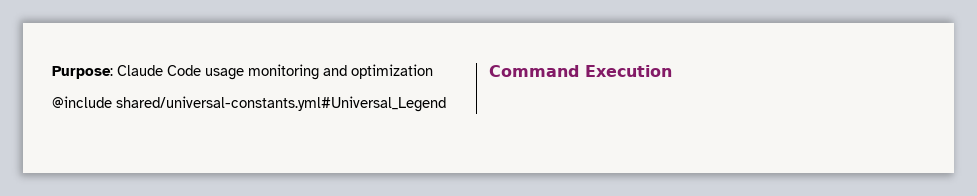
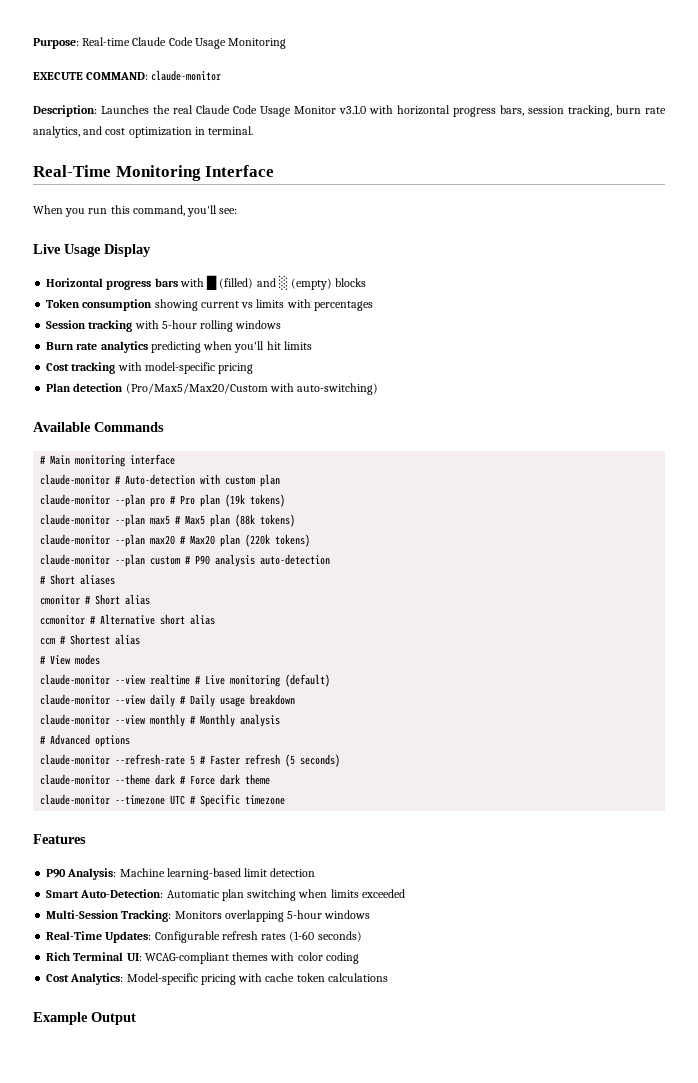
[117,64,433,80] [52,96,446,112] [489,65,672,77] Claude Code usage monitoring and optimization // @include shared/universal-constants.yml#Universal_Legend // Command Execution -> [82,37,287,49] [33,70,222,81] [33,105,666,117] [33,126,254,138] [33,165,275,181] [33,205,238,217] [33,244,151,257] [46,275,367,290] [46,299,373,311] [46,320,282,332] [46,341,312,353] [46,362,254,374] [46,383,379,395] [33,422,164,432] [40,454,176,467] [40,474,281,487] [40,494,286,507] [40,514,296,527] [40,534,311,547] [40,554,331,567] [40,574,116,585] [40,594,151,605] [40,614,216,625] [40,634,141,645] [40,654,101,665] [40,674,331,687] [40,694,296,707] [40,714,281,727] [40,734,131,747] [40,754,341,767] [40,774,271,785] [40,794,286,807] [33,834,86,844] [46,868,316,880] [46,889,405,901] [46,910,371,922] [46,931,362,943] [46,952,359,964] [46,973,388,985] [33,1012,136,1025] Real-time Claude Code Usage Monitoring // EXECUTE COMMAND: claude-monitor // Description: Launches the real Claude Code Usage Monitor v3.1.0 with horizontal progress bars, session tracking, burn rate analytics, and cost optimization in terminal. // Real-Time Monitoring Interface // When you run this command, you'll see: // Live Usage Display // Horizontal progress bars with █ (filled) and ░ (empty) blocks // Token consumption showing current vs limits with percentages // Session tracking with 5-hour rolling windows // Burn rate analytics predicting when you'll hit limits // Cost tracking with model-specific pricing // Plan detection (Pro/Max5/Max20/Custom with auto-switching) // Available Commands // # Main monitoring interface // claude-monitor # Auto-detection with custom plan // claude-monitor --plan pro # Pro plan (19k tokens) // claude-monitor --plan max5 # Max5 plan (88k tokens) // claude-monitor --plan max20 # Max20 plan (220k tokens) // claude-monitor --plan custom # P90 analysis auto-detection // # Short aliases // cmonitor # Short alias // ccmonitor # Alternative short alias // ccm # Shortest alias // # View modes // claude-monitor --view realtime # Live monitoring (default) // claude-monitor --view daily # Daily usage breakdown // claude-monitor --view monthly # Monthly analysis // # Advanced options // claude-monitor --refresh-rate 5 # Faster refresh (5 seconds) // claude-monitor --theme dark # Force dark theme // claude-monitor --timezone UTC # Specific timezone // Features // P90 Analysis: Machine learning-based limit detection // Smart Auto-Detection: Automatic plan switching when limits exceeded // Multi-Session Tracking: Monitors overlapping 5-hour windows // Real-Time Updates: Configurable refresh rates (1-60 seconds) // Rich Terminal UI: WCAG-compliant themes with color coding // Cost Analytics: Model-specific pricing with cache token calculations // Example Output

